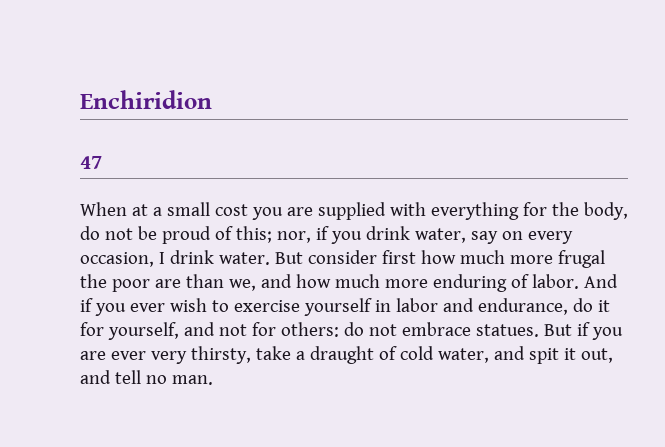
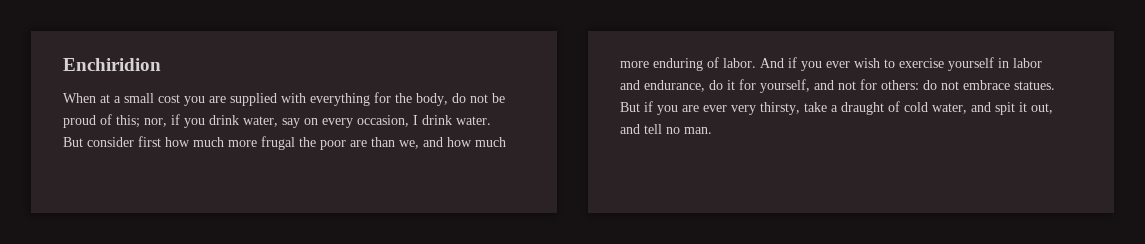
[80,156,102,169] // 47 -> (161, 64) none

